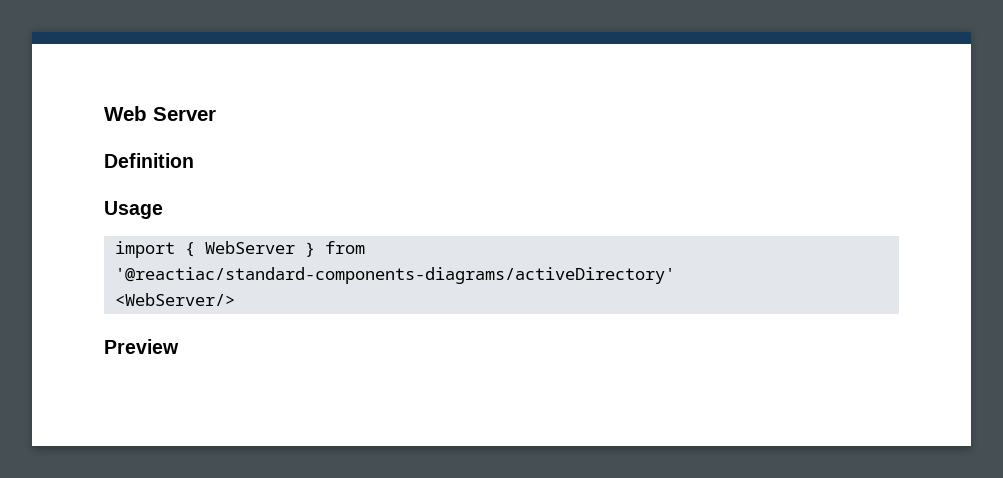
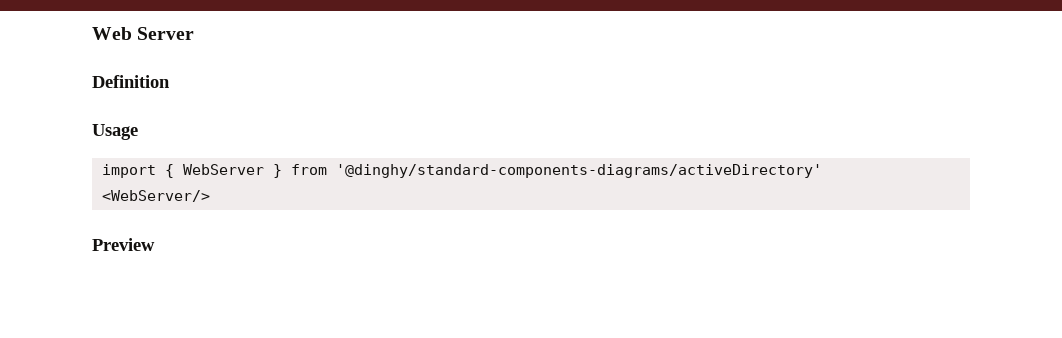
[114,267,675,284] '@reactiac/standard-components-diagrams/activeDirectory' -> [336,164,823,178] '@dinghy/standard-components-diagrams/activeDirectory'

